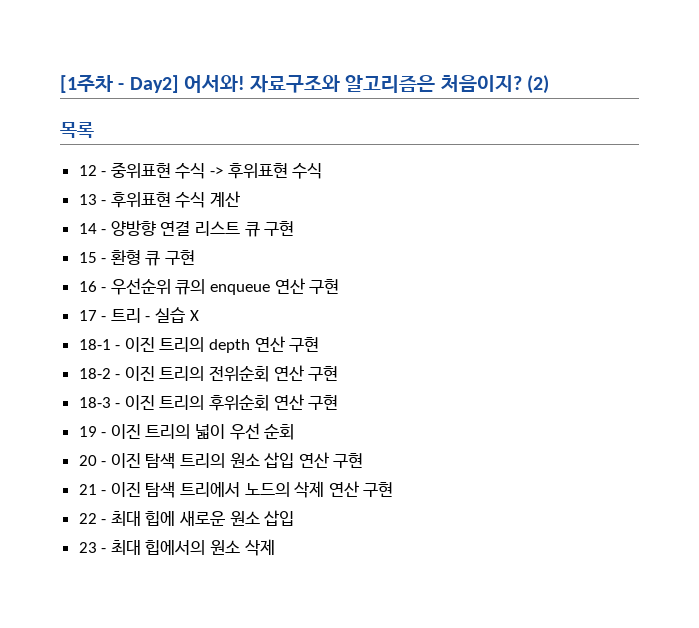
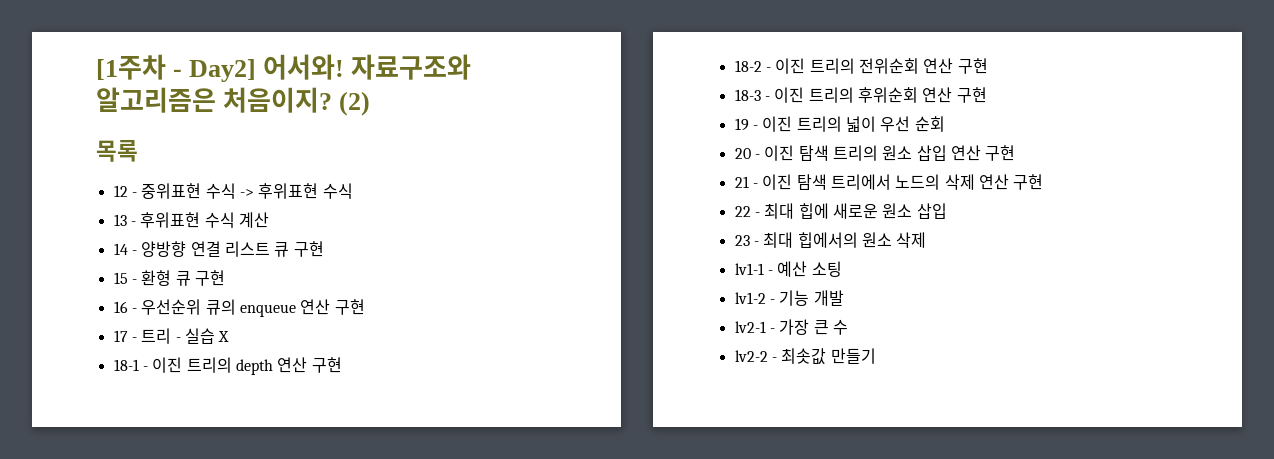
(275, 547) none -> [734,261,842,277] [734,290,844,306] [734,319,848,335] [734,348,876,365] // lv1-1 - 예산 소팅 // lv1-2 - 기능 개발 // lv2-1 - 가장 큰 수 // lv2-2 - 최솟값 만들기

